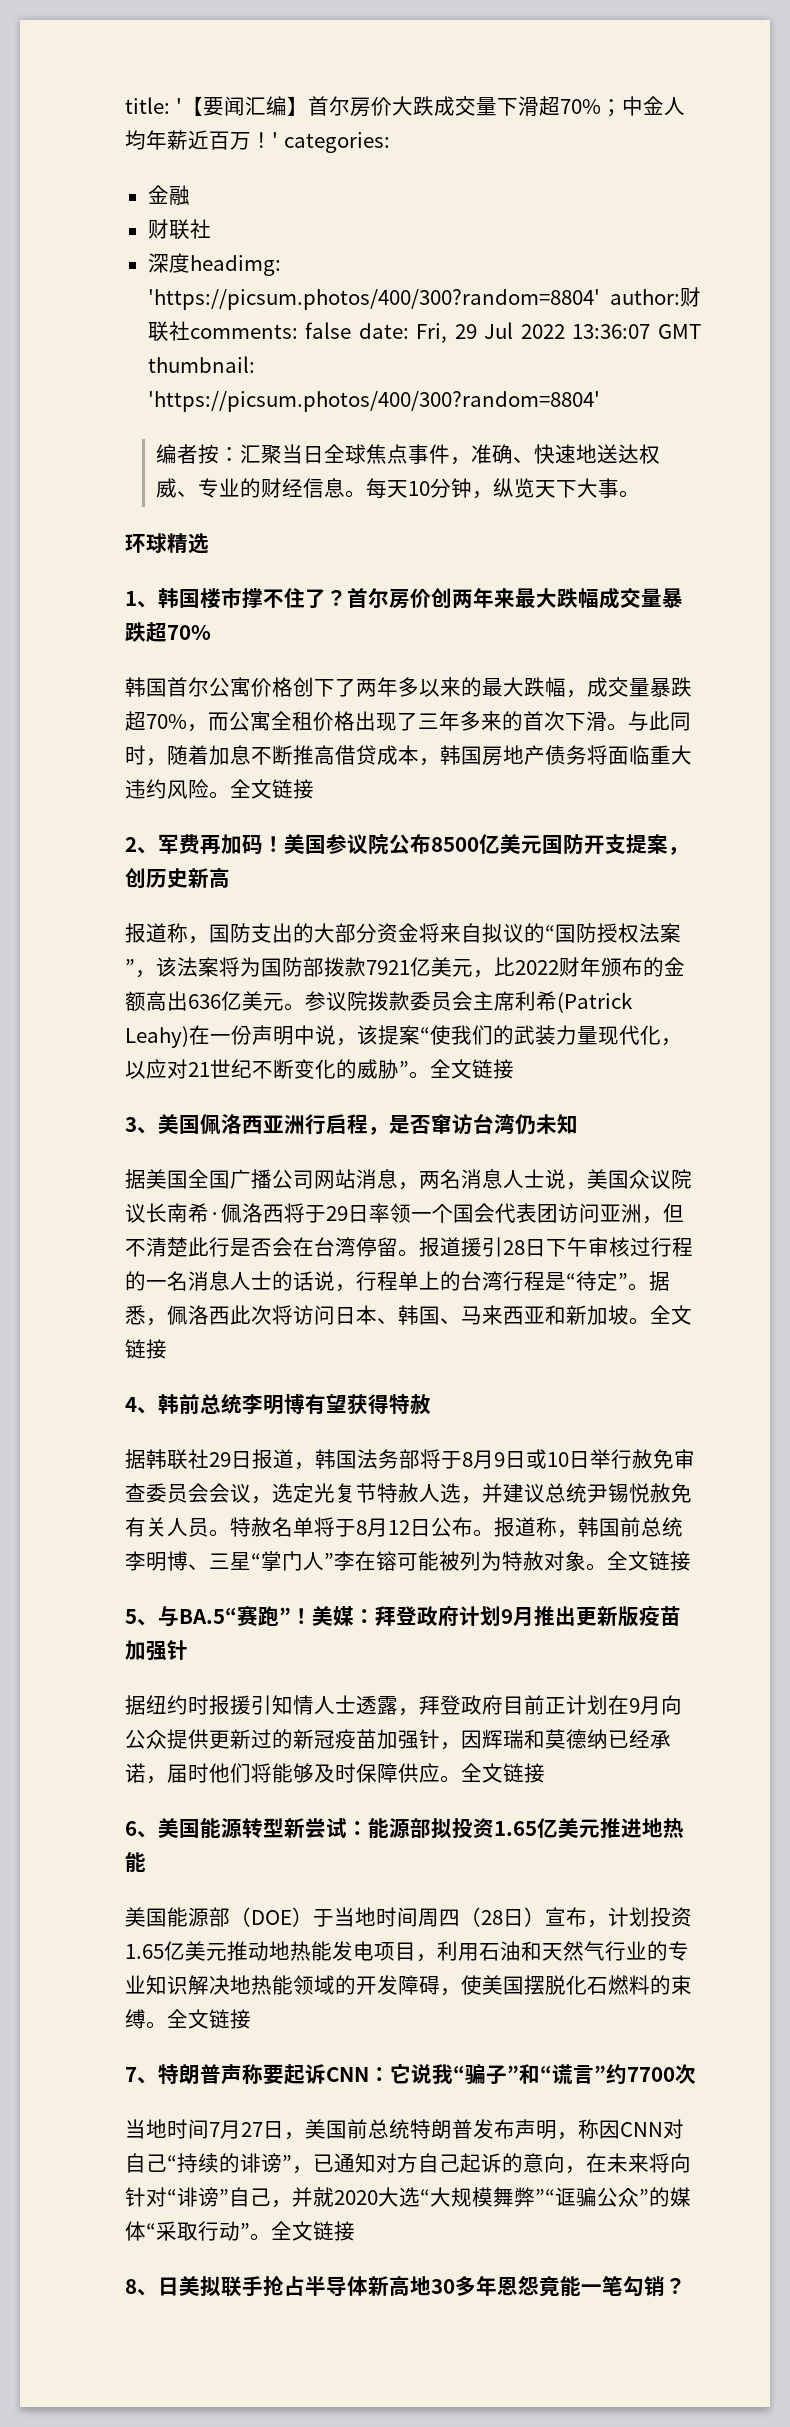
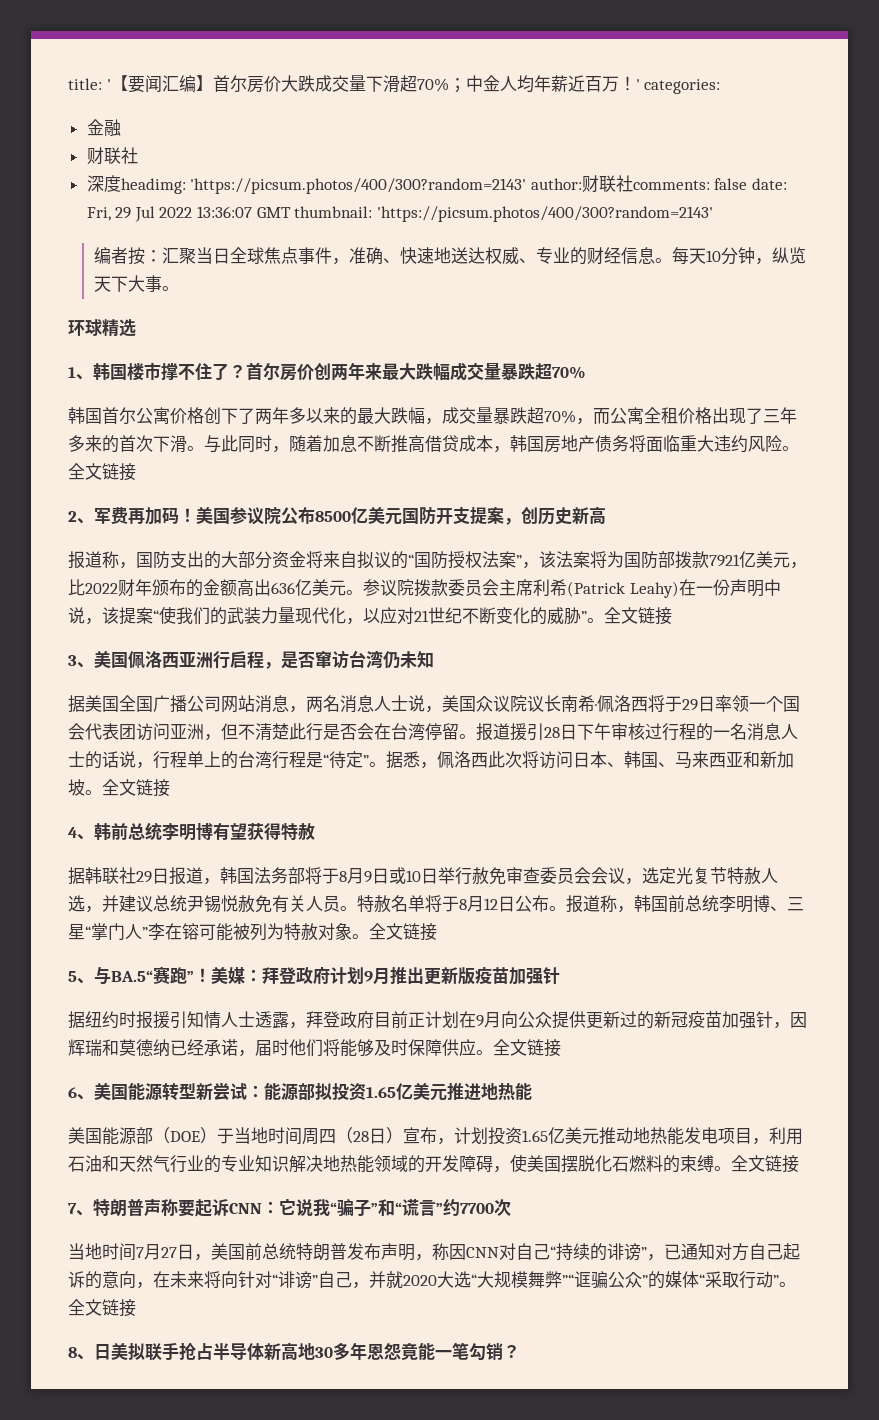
[147,289,600,310] 'https://picsum.photos/400/300?random=8804' -> [190,178,527,194] 'https://picsum.photos/400/300?random=2143'
[147,391,600,412] 'https://picsum.photos/400/300?random=8804' -> [376,206,713,222] 'https://picsum.photos/400/300?random=2143'

